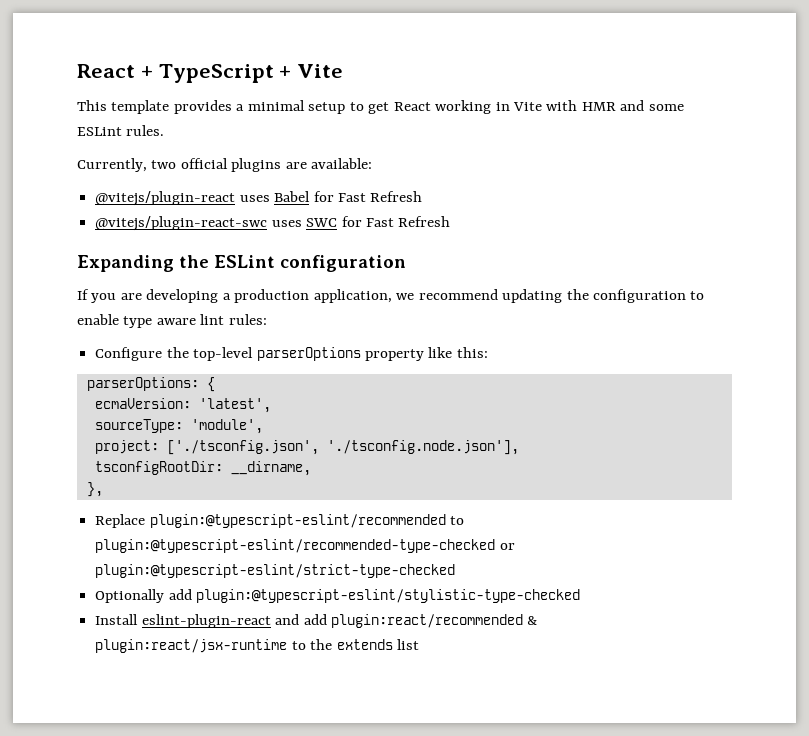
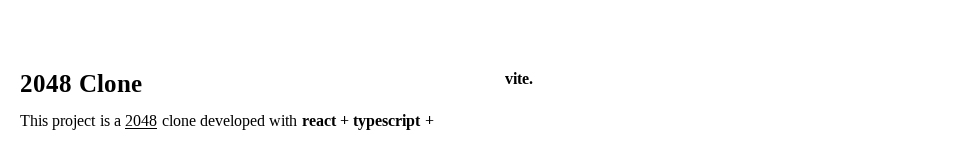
[77,64,344,83] [77,100,684,114] [77,125,165,136] [77,158,373,172] [95,191,423,206] [95,216,451,231] [77,255,406,272] [77,289,705,303] [77,314,267,328] [95,347,488,361] [86,377,215,392] [94,398,271,413] [94,419,263,434] [94,440,519,455] [94,461,311,476] [86,482,103,497] [95,514,465,528] [95,539,515,553] [95,564,456,578] [95,589,581,603] [95,614,538,628] [95,639,419,653] React + TypeScript + Vite // This template provides a minimal setup to get React working in Vite with HMR and some ESLint rules. // Currently, two official plugins are available: // @vitejs/plugin-react uses Babel for Fast Refresh // @vitejs/plugin-react-swc uses SWC for Fast Refresh // Expanding the ESLint configuration // If you are developing a production application, we recommend updating the configuration to enable type aware lint rules: // Configure the top-level parserOptions property like this: // parserOptions: { // ecmaVersion: 'latest', // sourceType: 'module', // project: ['./tsconfig.json', './tsconfig.node.json'], // tsconfigRootDir: __dirname, // }, // Replace plugin:@typescript-eslint/recommended to plugin:@typescript-eslint/recommended-type-checked or plugin:@typescript-eslint/strict-type-checked // Optionally add plugin:@typescript-eslint/stylistic-type-checked // Install eslint-plugin-react and add plugin:react/recommended & plugin:react/jsx-runtime to the extends list -> [20,74,142,92] [20,114,434,130] [505,72,533,84] 2048 Clone // This project is a 2048 clone developed with react + typescript + vite.

